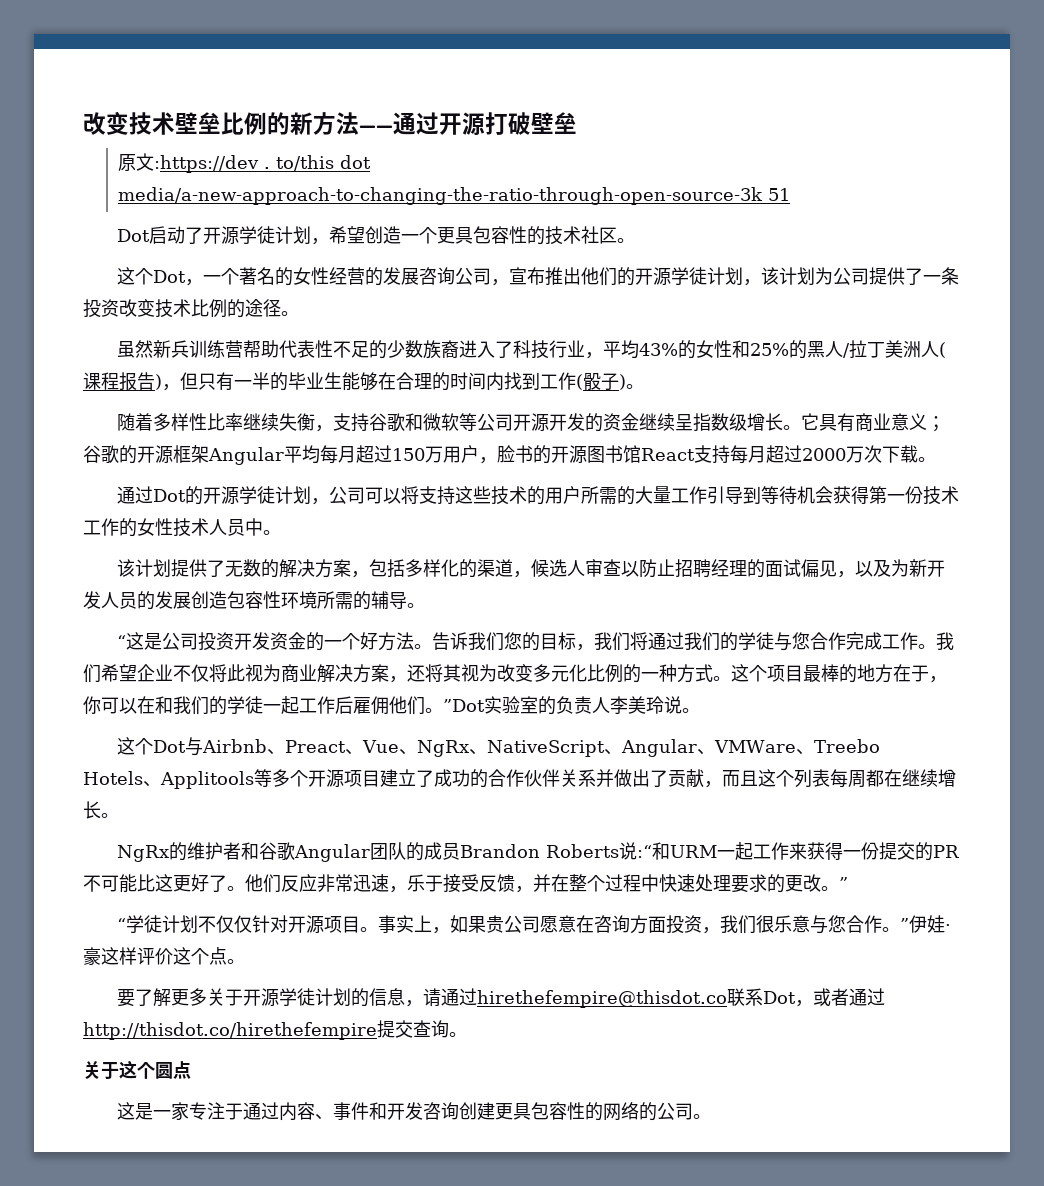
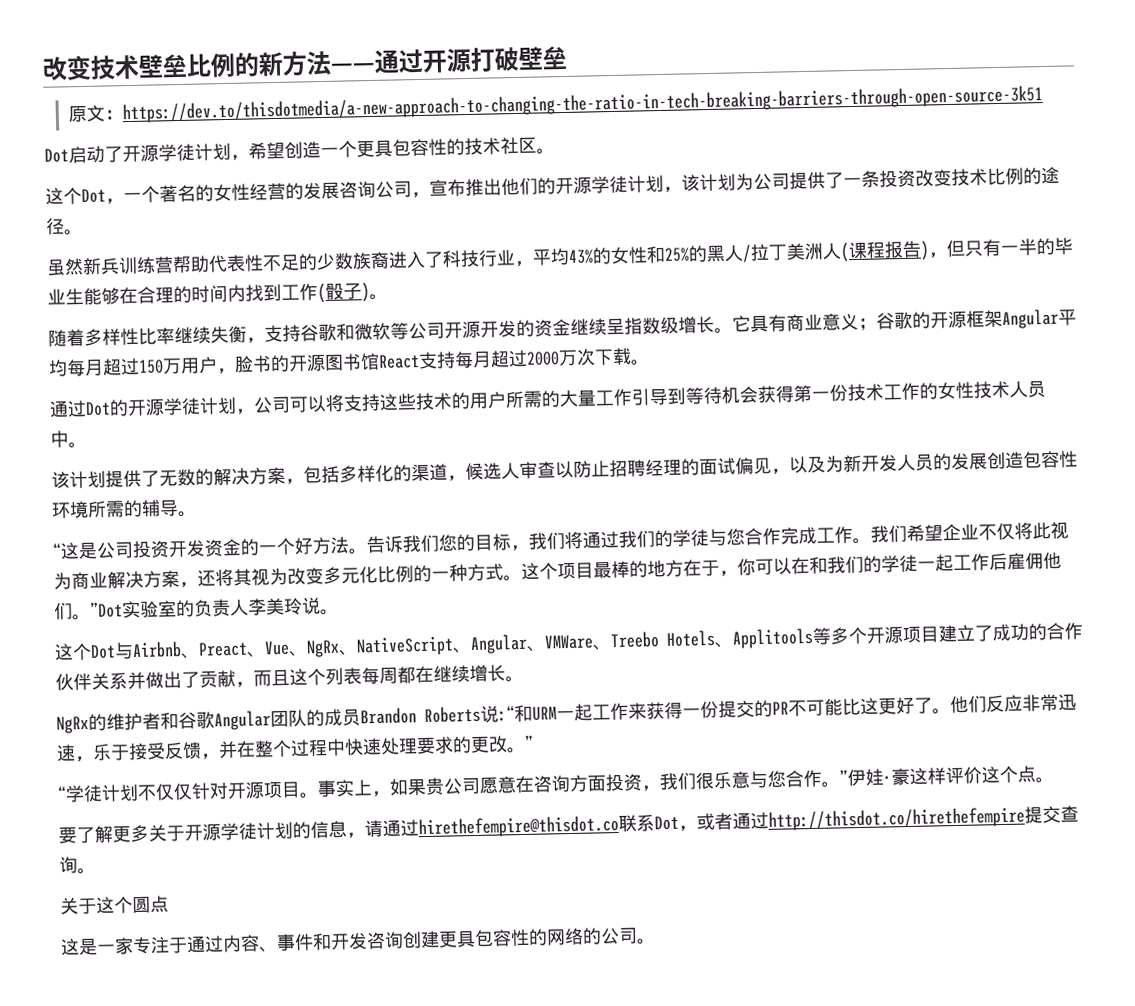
[154,155,372,173] [118,187,791,205] :https://dev . to/this dot media/a-new-approach-to-changing-the-ratio-through-open-source-3k 51 -> [103,85,1043,124] ：https://dev.to/thisdotmedia/a-new-approach-to-changing-the-ratio-in-tech-breaking-barriers-through-open-source-3k51

